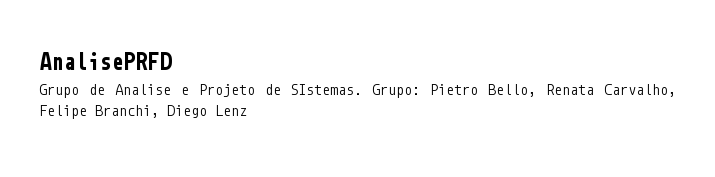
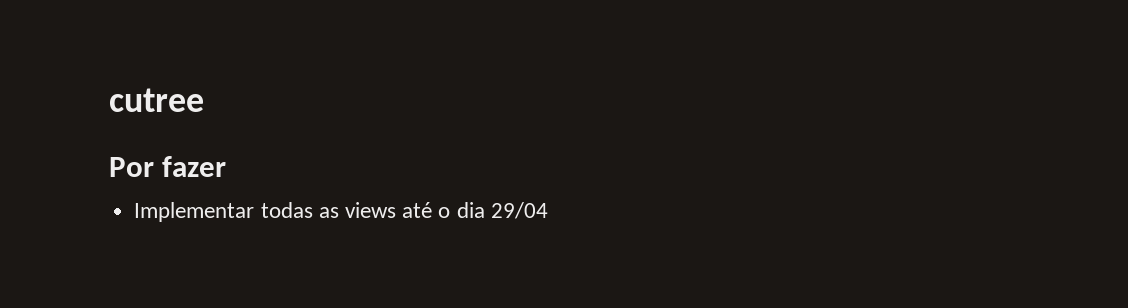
[39,52,172,70] [39,84,677,98] [39,105,247,119] AnalisePRFD // Grupo de Analise e Projeto de SIstemas. Grupo: Pietro Bello, Renata Carvalho, Felipe Branchi, Diego Lenz -> [109,88,204,112] [109,156,227,177] [134,202,548,222] cutree // Por fazer // Implementar todas as views até o dia 29/04

